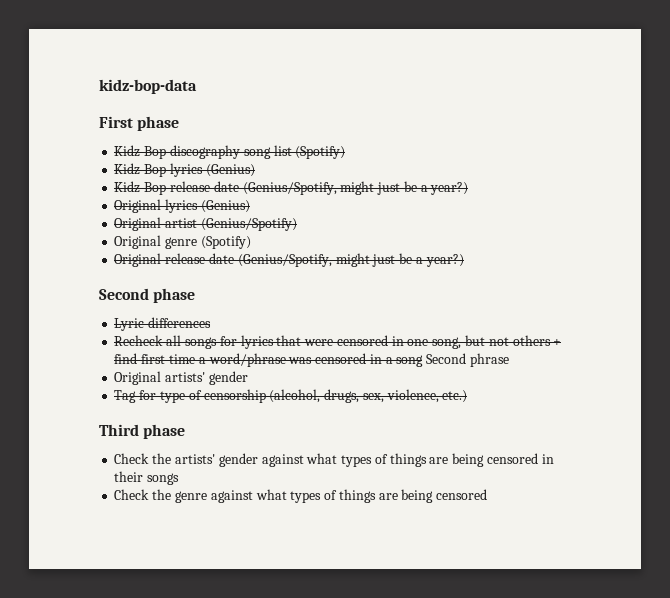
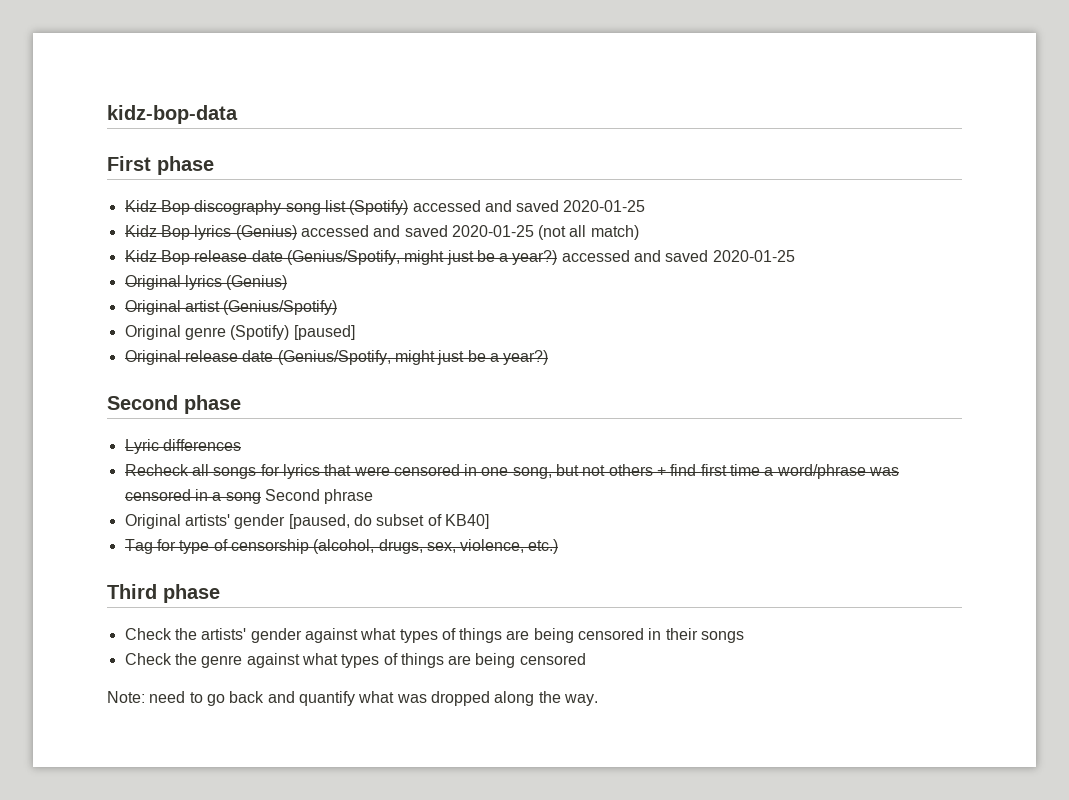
(346, 152) none -> [412,200,646,212] accessed and saved 2020-01-25
(255, 170) none -> [300,225,639,240] accessed and saved 2020-01-25 (not all match)
(469, 188) none -> [561,250,795,262] accessed and saved 2020-01-25
(251, 242) none -> [293,325,355,340] [paused]
(248, 378) none -> [288,514,489,529] [paused, do subset of KB40]
(488, 494) none -> [107,691,598,706] // Note: need to go back and quantify what was dropped along the way.

